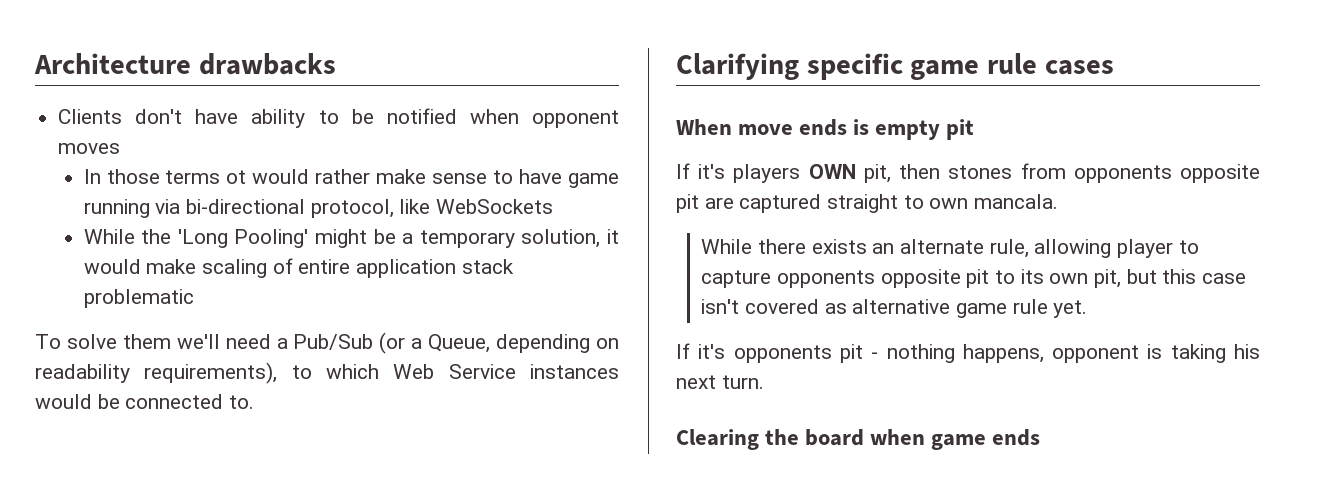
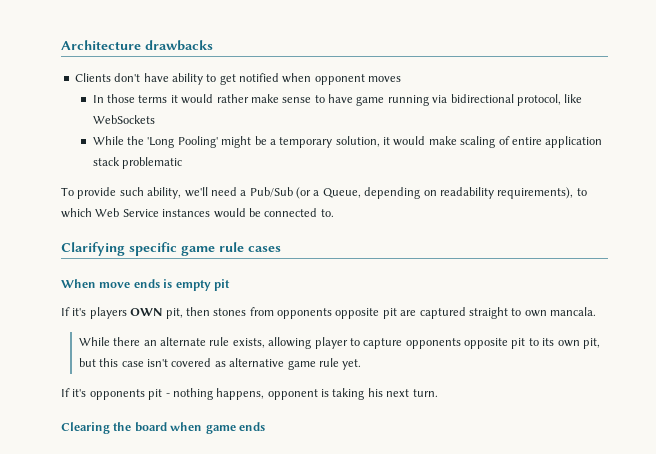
[351,109,374,124] be -> [219,74,236,85] get
[226,170,247,184] ot -> [170,95,178,103] it
[185,199,305,214] bi-directional -> [450,94,514,103] bidirectional
[66,334,171,349] solve them -> [77,187,182,199] provide such ability,
[811,239,867,254] exists -> (141, 341) none
[989,239,1029,258] rule, -> [209,337,265,348] rule exists,

